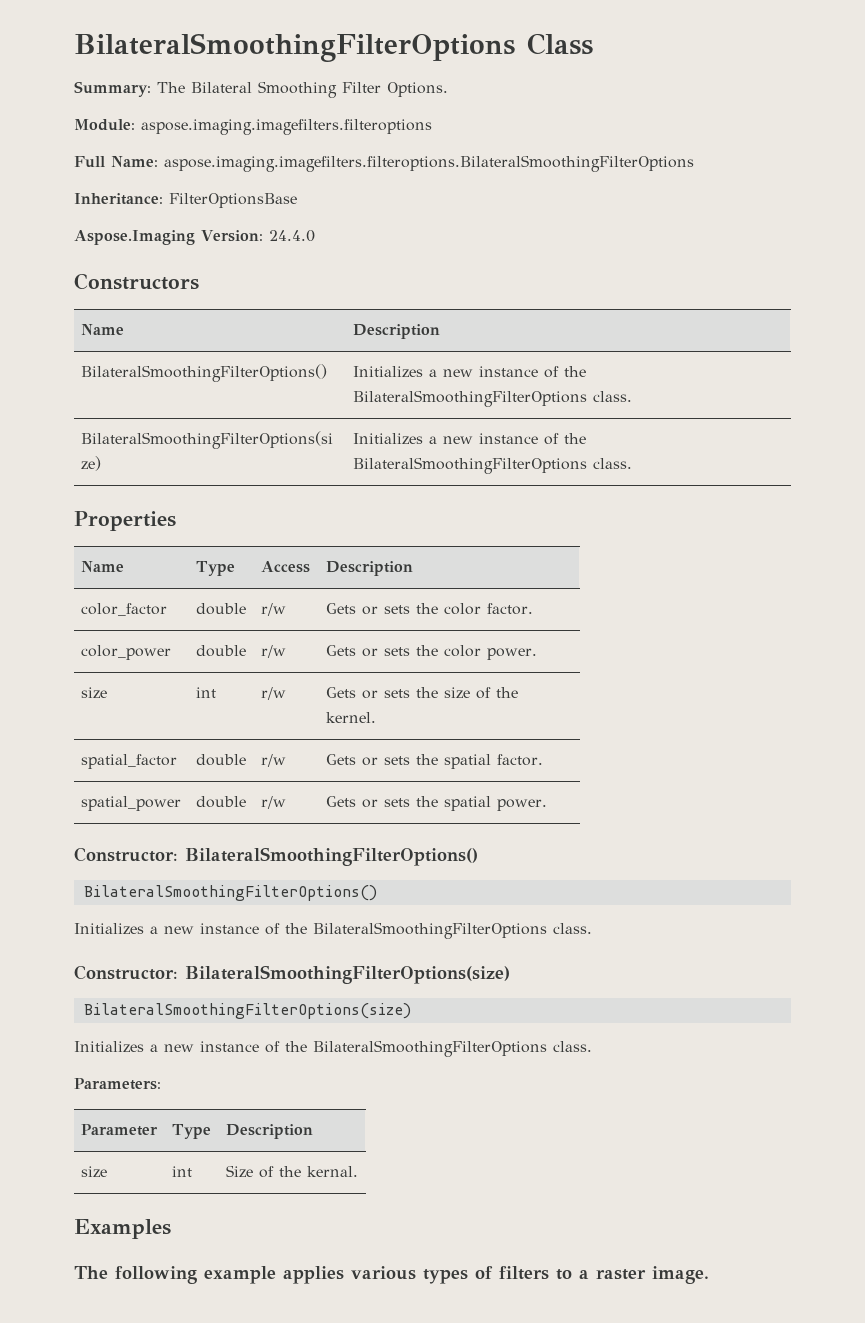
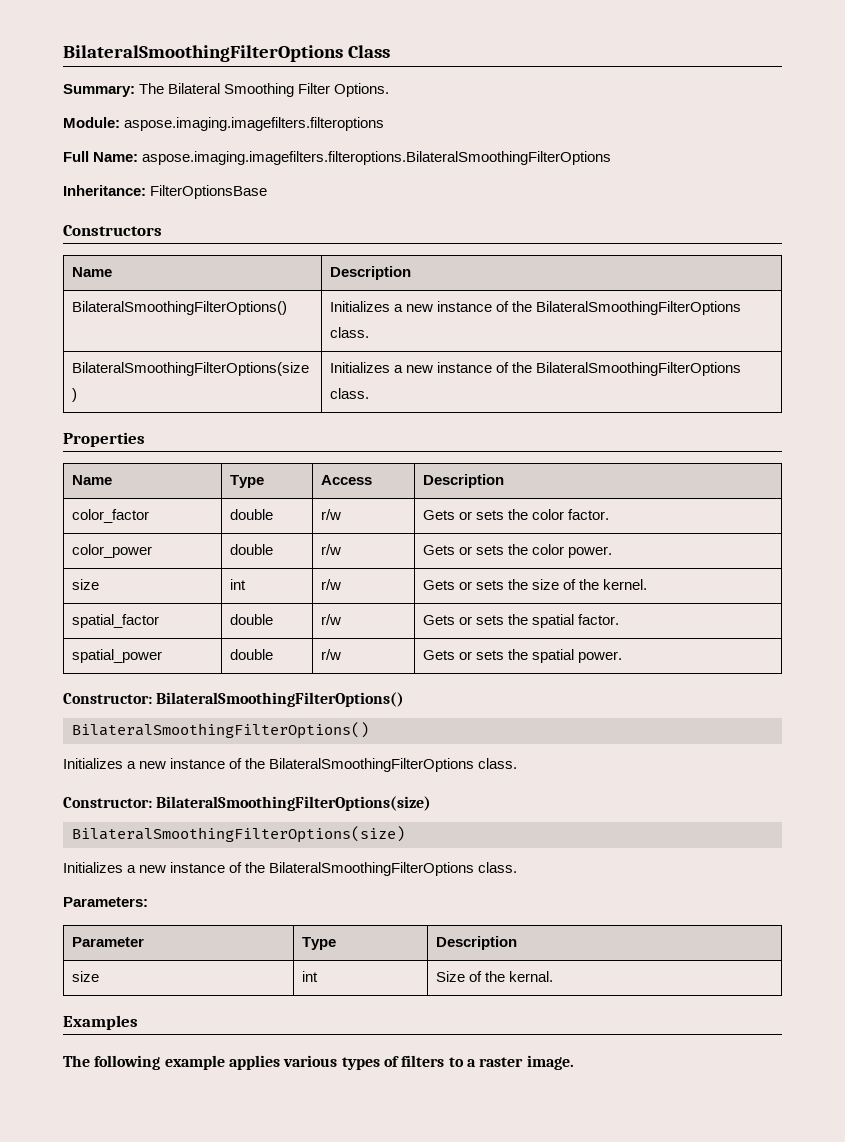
[74,230,315,245] // Aspose.Imaging Version: 24.4.0 -> (268, 192) none

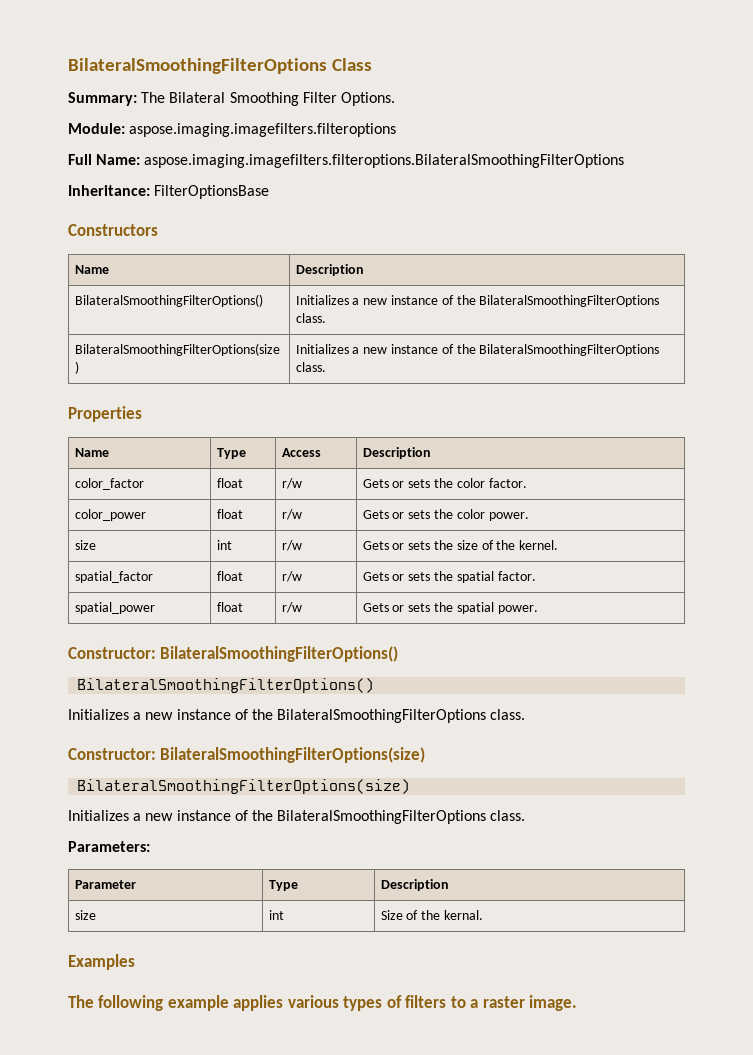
[229,509,273,520] double -> [216,478,243,488] float
[229,544,273,555] double -> [216,509,243,519] float
[229,614,273,625] double -> [216,571,243,581] float
[229,649,273,660] double -> [216,602,243,612] float

